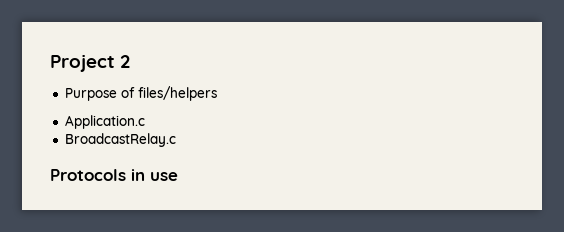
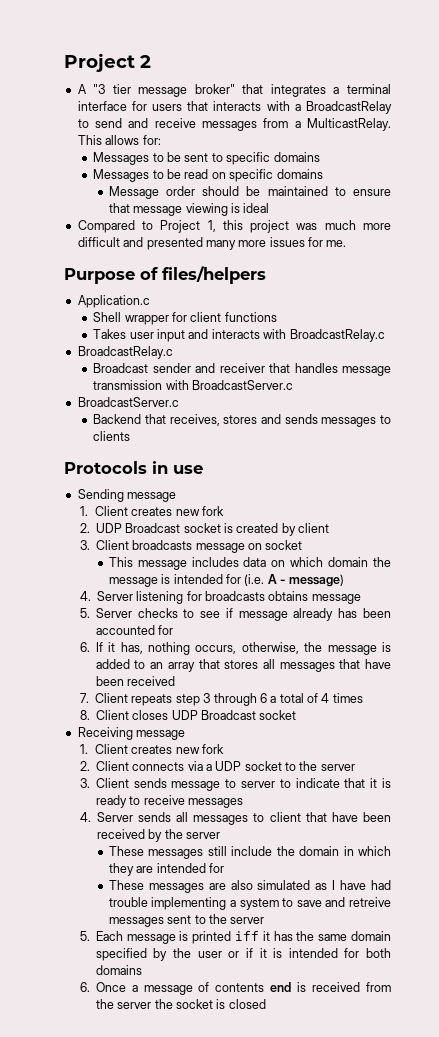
[64,86,217,101] [64,115,145,129] [64,133,176,147] [50,169,178,181] Purpose of files/helpers // Application.c // BroadcastRelay.c // Protocols in use -> [77,84,391,97] [77,101,392,114] [77,118,392,131] [77,135,161,145] [93,152,320,165] [93,169,323,182] [108,186,391,199] [108,203,270,216] [77,220,391,233] [77,237,347,250] [64,266,266,284] [77,295,150,308] [93,312,277,325] [93,329,385,342] [77,346,173,359] [93,363,391,376] [93,380,294,390] [77,397,179,407] [93,414,391,427] [93,431,131,441] [64,461,203,474] [77,489,177,502] [79,506,225,516] [79,523,330,536] [79,540,303,553] [108,557,391,570] [108,574,345,587] [79,591,361,604] [79,608,392,621] [95,625,174,635] [79,642,391,655] [95,659,392,672] [95,676,176,686] [79,693,363,706] [79,710,297,720] [77,727,186,740] [79,744,225,754] [79,761,355,771] [79,778,391,791] [95,795,243,808] [79,812,392,825] [96,829,220,842] [108,846,391,859] [108,863,224,876] [108,880,391,893] [108,897,391,910] [108,914,265,927] [79,931,391,944] [95,948,391,961] [95,965,142,975] [79,982,392,995] [95,999,266,1009] A "3 tier message broker" that integrates a terminal interface for users that interacts with a BroadcastRelay to send and receive messages from a MulticastRelay. This allows for: // Messages to be sent to specific domains // Messages to be read on specific domains // Message order should be maintained to ensure that message viewing is ideal // Compared to Project 1, this project was much more difficult and presented many more issues for me. // Purpose of files/helpers // Application.c // Shell wrapper for client functions // Takes user input and interacts with BroadcastRelay.c // BroadcastRelay.c // Broadcast sender and receiver that handles message transmission with BroadcastServer.c // BroadcastServer.c // Backend that receives, stores and sends messages to clients // Protocols in use // Sending message // 1. Client creates new fork // 2. UDP Broadcast socket is created by client // 3. Client broadcasts message on socket // This message includes data on which domain the message is intended for (i.e. A - message) // 4. Server listening for broadcasts obtains message // 5. Server checks to see if message already has been accounted for // 6. If it has, nothing occurs, otherwise, the message is added to an array that stores all messages that have been received // 7. Client repeats step 3 through 6 a total of 4 times // 8. Client closes UDP Broadcast socket // Receiving message // 1. Client creates new fork // 2. Client connects via a UDP socket to the server // 3. Client sends message to server to indicate that it is ready to receive messages // 4. Server sends all messages to client that have been received by the server // These messages still include the domain in which they are intended for // These messages are also simulated as I have had trouble implementing a system to save and retreive messages sent to the server // 5. Each message is printed iff it has the same domain specified by the user or if it is intended for both domains // 6. Once a message of contents end is received from the server the socket is closed

